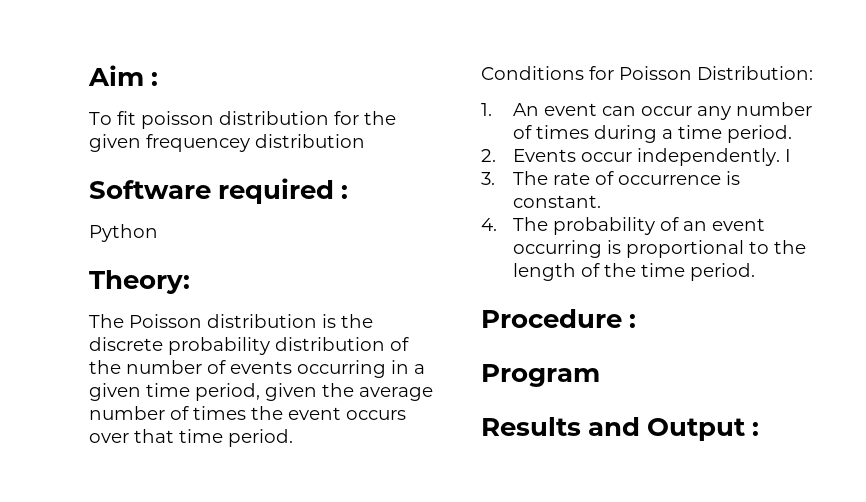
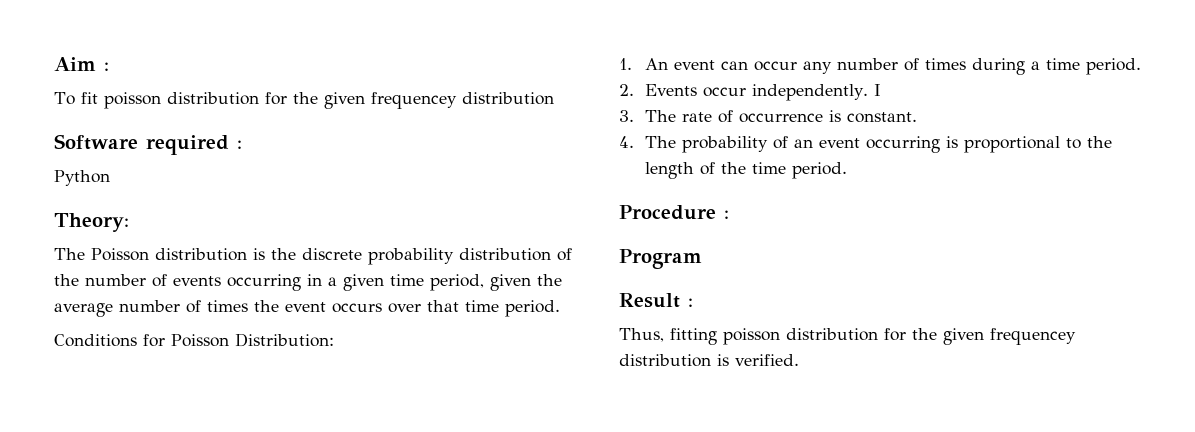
[481,417,760,441] Results and Output : -> [619,293,693,308] [619,328,1076,345] [619,354,799,367] Result : // Thus, fitting poisson distribution for the given frequencey distribution is verified.

